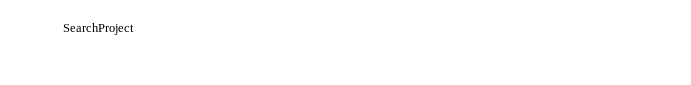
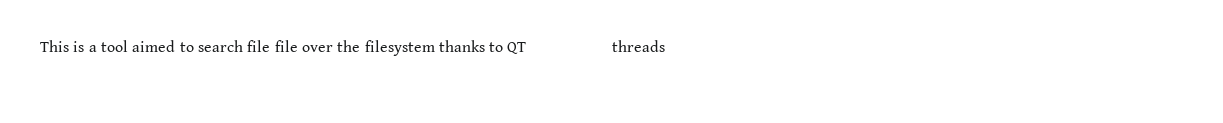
[63,23,134,35] SearchProject -> [40,40,665,56] This is a tool aimed to search file file over the filesystem thanks to QT threads

